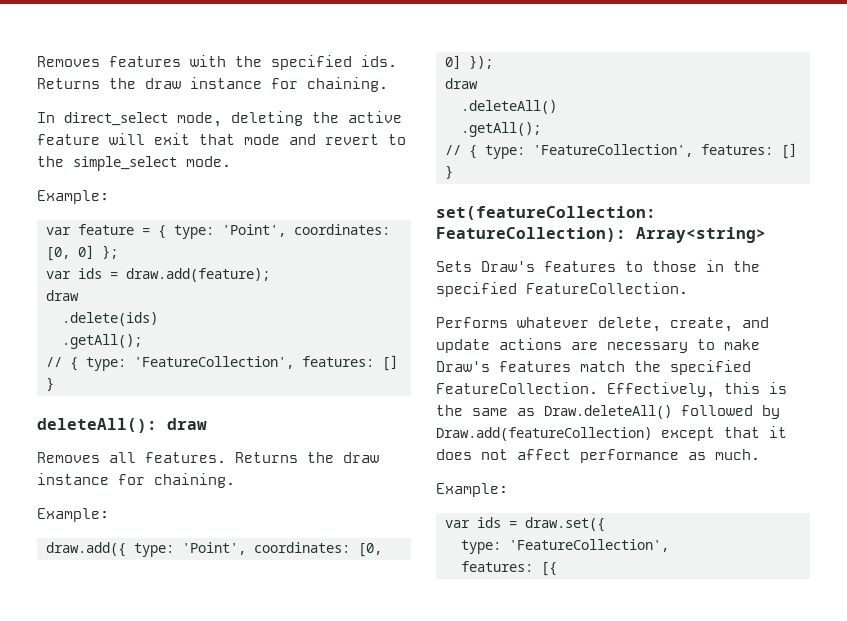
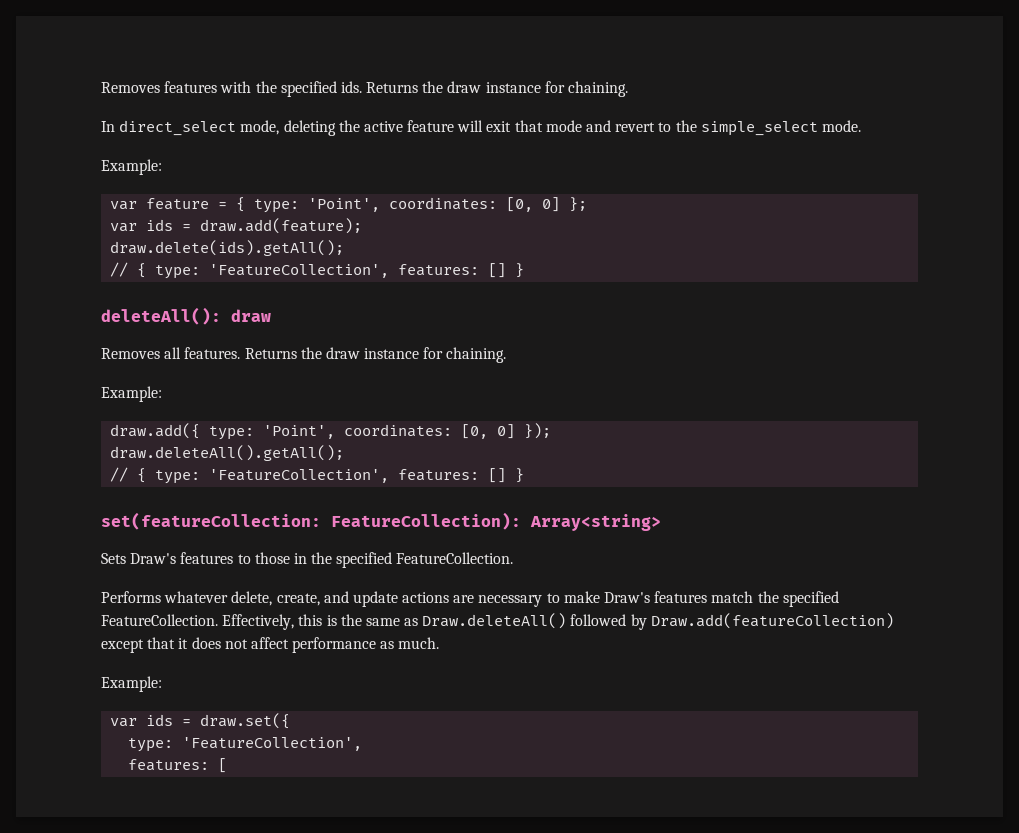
[45,290,79,301] [61,312,158,326] [61,334,142,349] draw // .delete(ids) // .getAll(); -> [110,240,345,256] draw.delete(ids).getAll();
[444,78,478,89] [460,100,557,114] [460,122,541,137] draw // .deleteAll() // .getAll(); -> [110,445,345,461] draw.deleteAll().getAll();
[540,562,557,576] [{ -> [218,758,228,773] [

